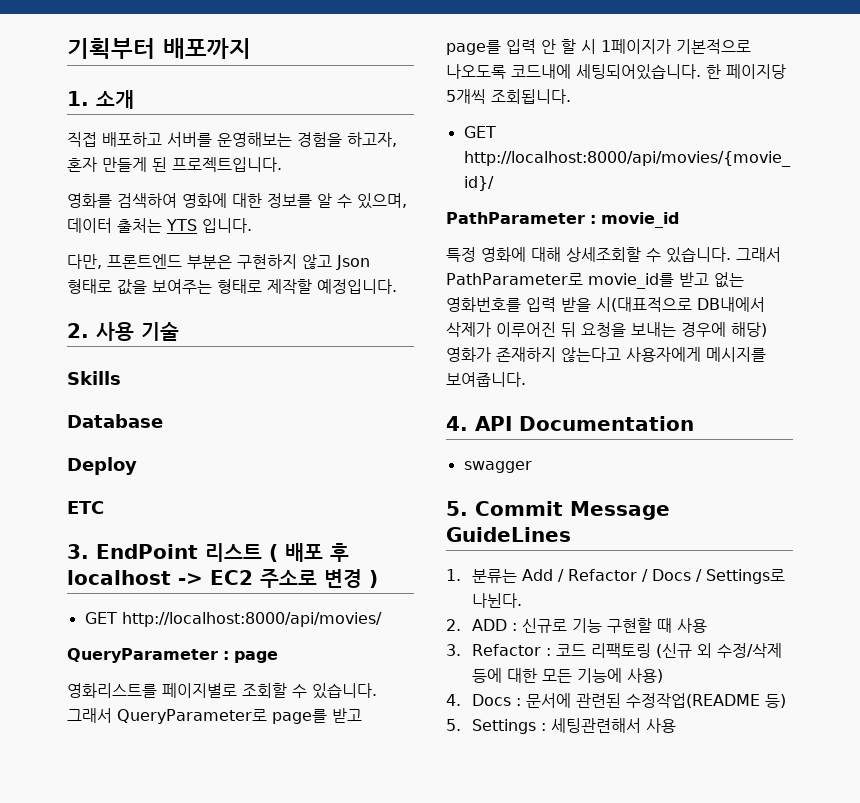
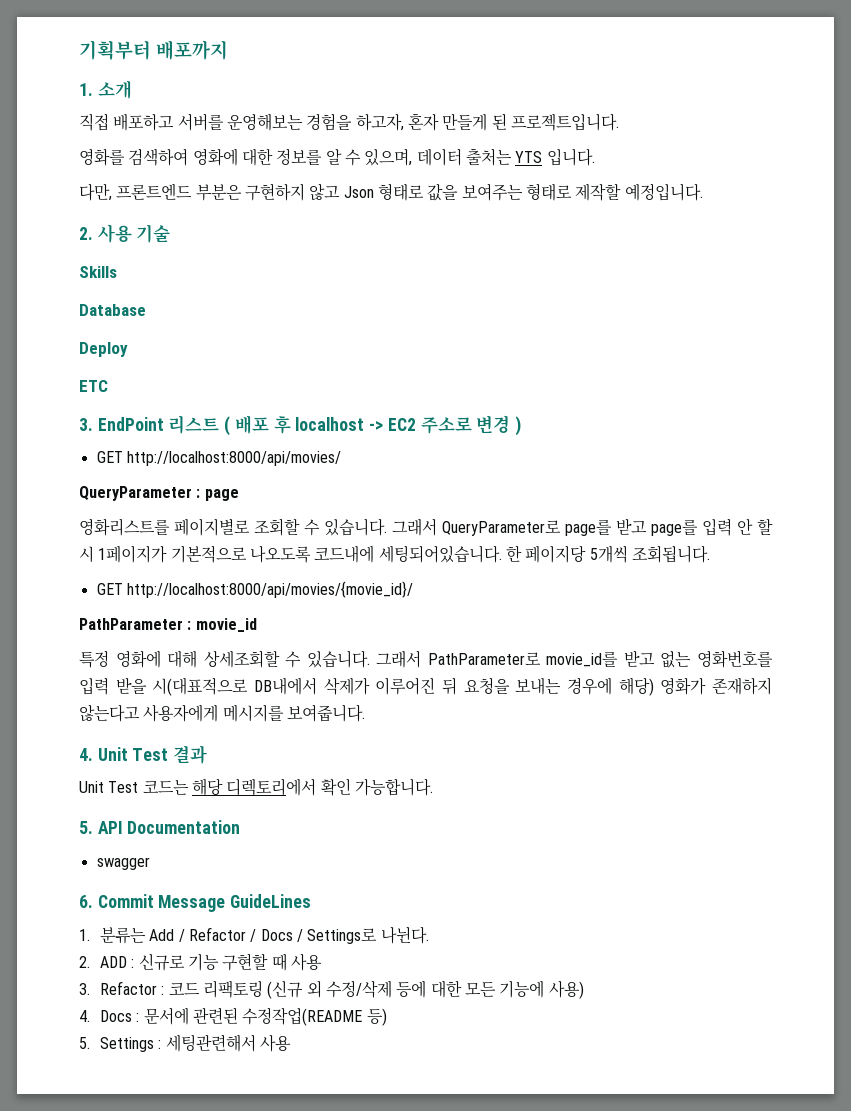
(468, 423) none -> [97,745,208,764] [79,778,433,796] [79,821,93,834] Unit Test 결과 // Unit Test 코드는 해당 디렉토리에서 확인 가능합니다. // 5.
[446,501,468,516] 5. -> [79,895,93,908] 6.

